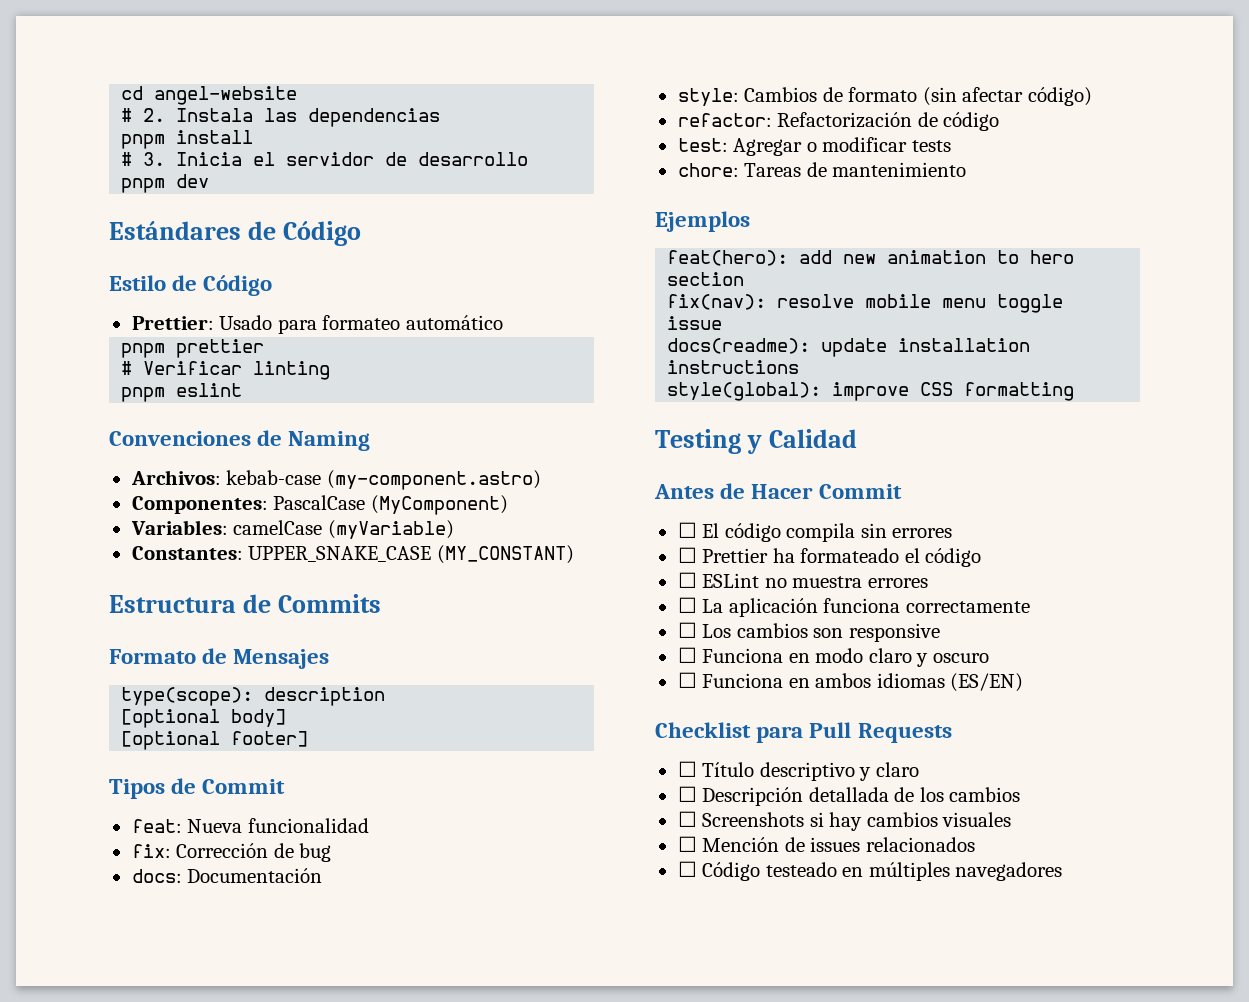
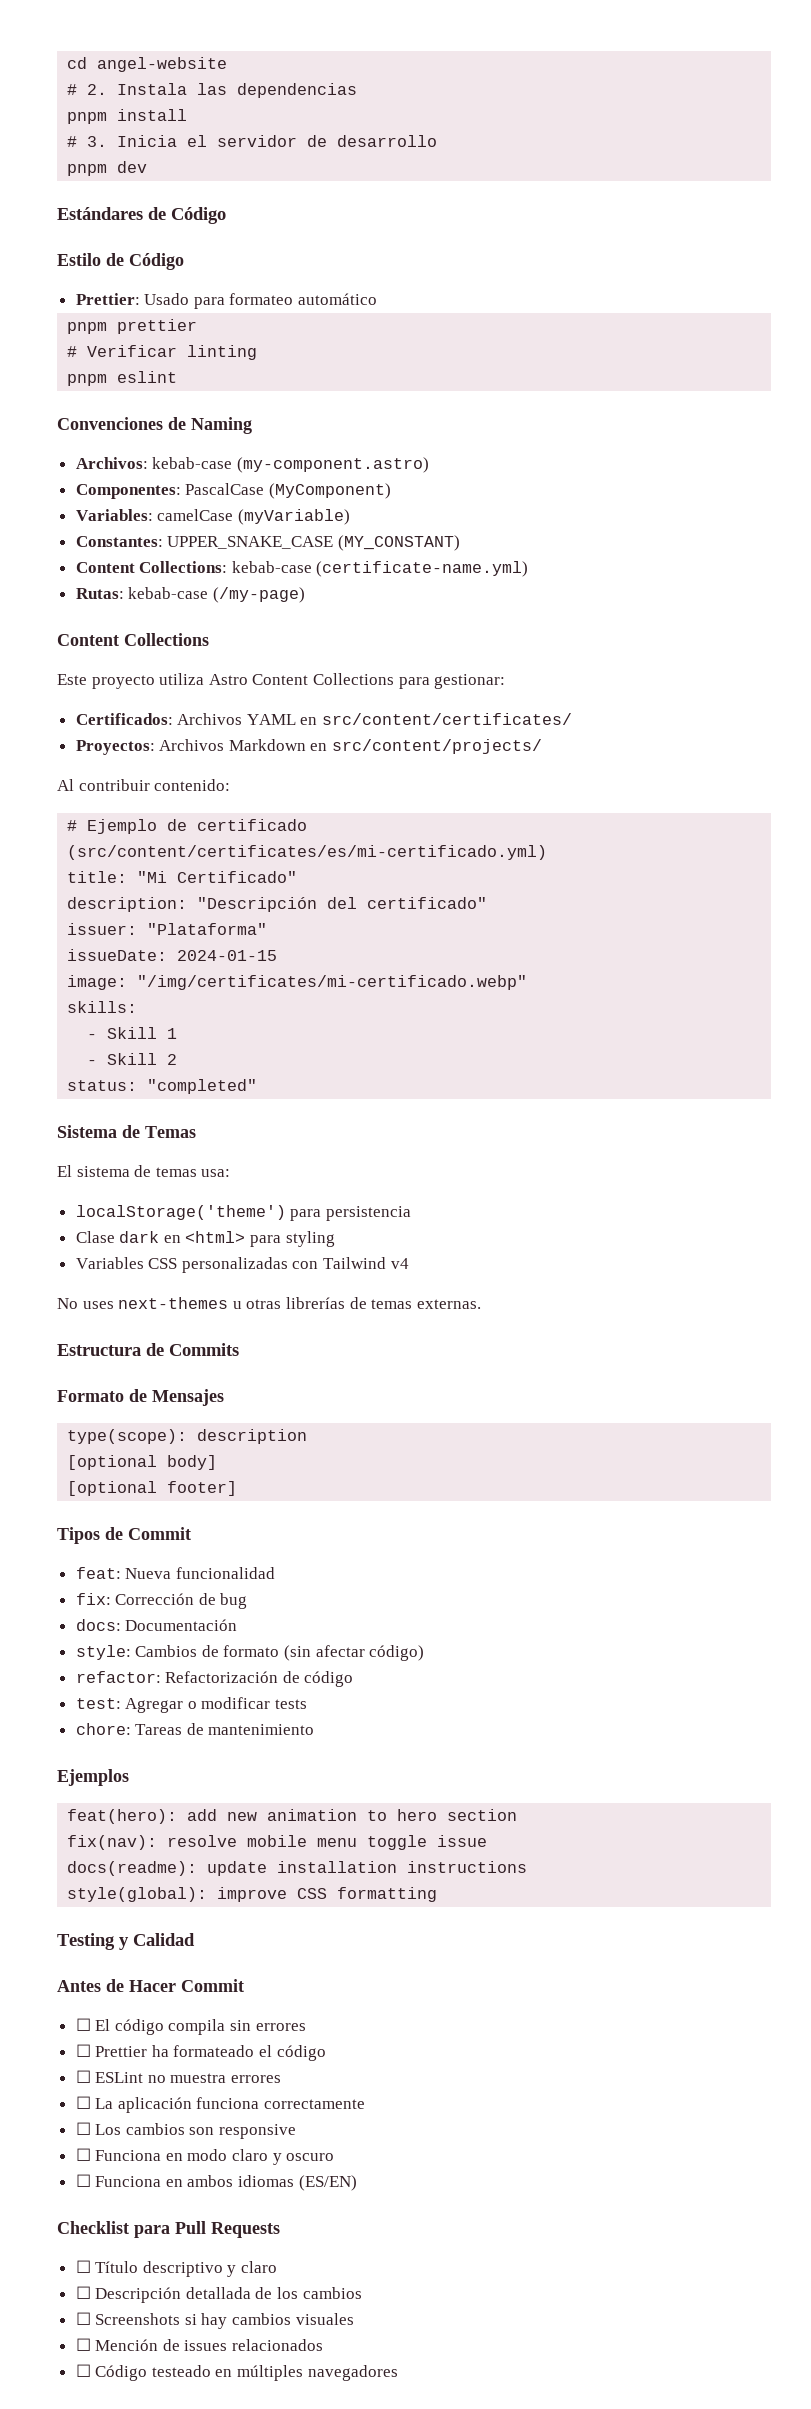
(574, 554) none -> [75,561,529,577] [75,587,305,603] [57,633,209,646] [57,673,506,689] [75,713,573,725] [75,739,543,755] [57,779,231,791] [67,819,308,834] [67,845,548,860] [67,871,298,883] [67,897,488,912] [67,923,268,935] [67,949,278,961] [67,975,528,990] [67,1001,138,1013] [87,1027,178,1039] [87,1053,178,1065] [67,1079,258,1094] [57,1125,196,1138] [57,1165,231,1177] [75,1205,411,1221] [75,1231,335,1247] [75,1257,409,1273] [57,1297,481,1309] // Content Collections: kebab-case (certificate-name.yml) // Rutas: kebab-case (/my-page) // Content Collections // Este proyecto utiliza Astro Content Collections para gestionar: // Certificados: Archivos YAML en src/content/certificates/ // Proyectos: Archivos Markdown en src/content/projects/ // Al contribuir contenido: // # Ejemplo de certificado (src/content/certificates/es/mi-certificado.yml) // title: "Mi Certificado" // description: "Descripción del certificado" // issuer: "Plataforma" // issueDate: 2024-01-15 // image: "/img/certificates/mi-certificado.webp" // skills: // - Skill 1 // - Skill 2 // status: "completed" // Sistema de Temas // El sistema de temas usa: // localStorage('theme') para persistencia // Clase dark en <html> para styling // Variables CSS personalizadas con Tailwind v4 // No uses next-themes u otras librerías de temas externas.

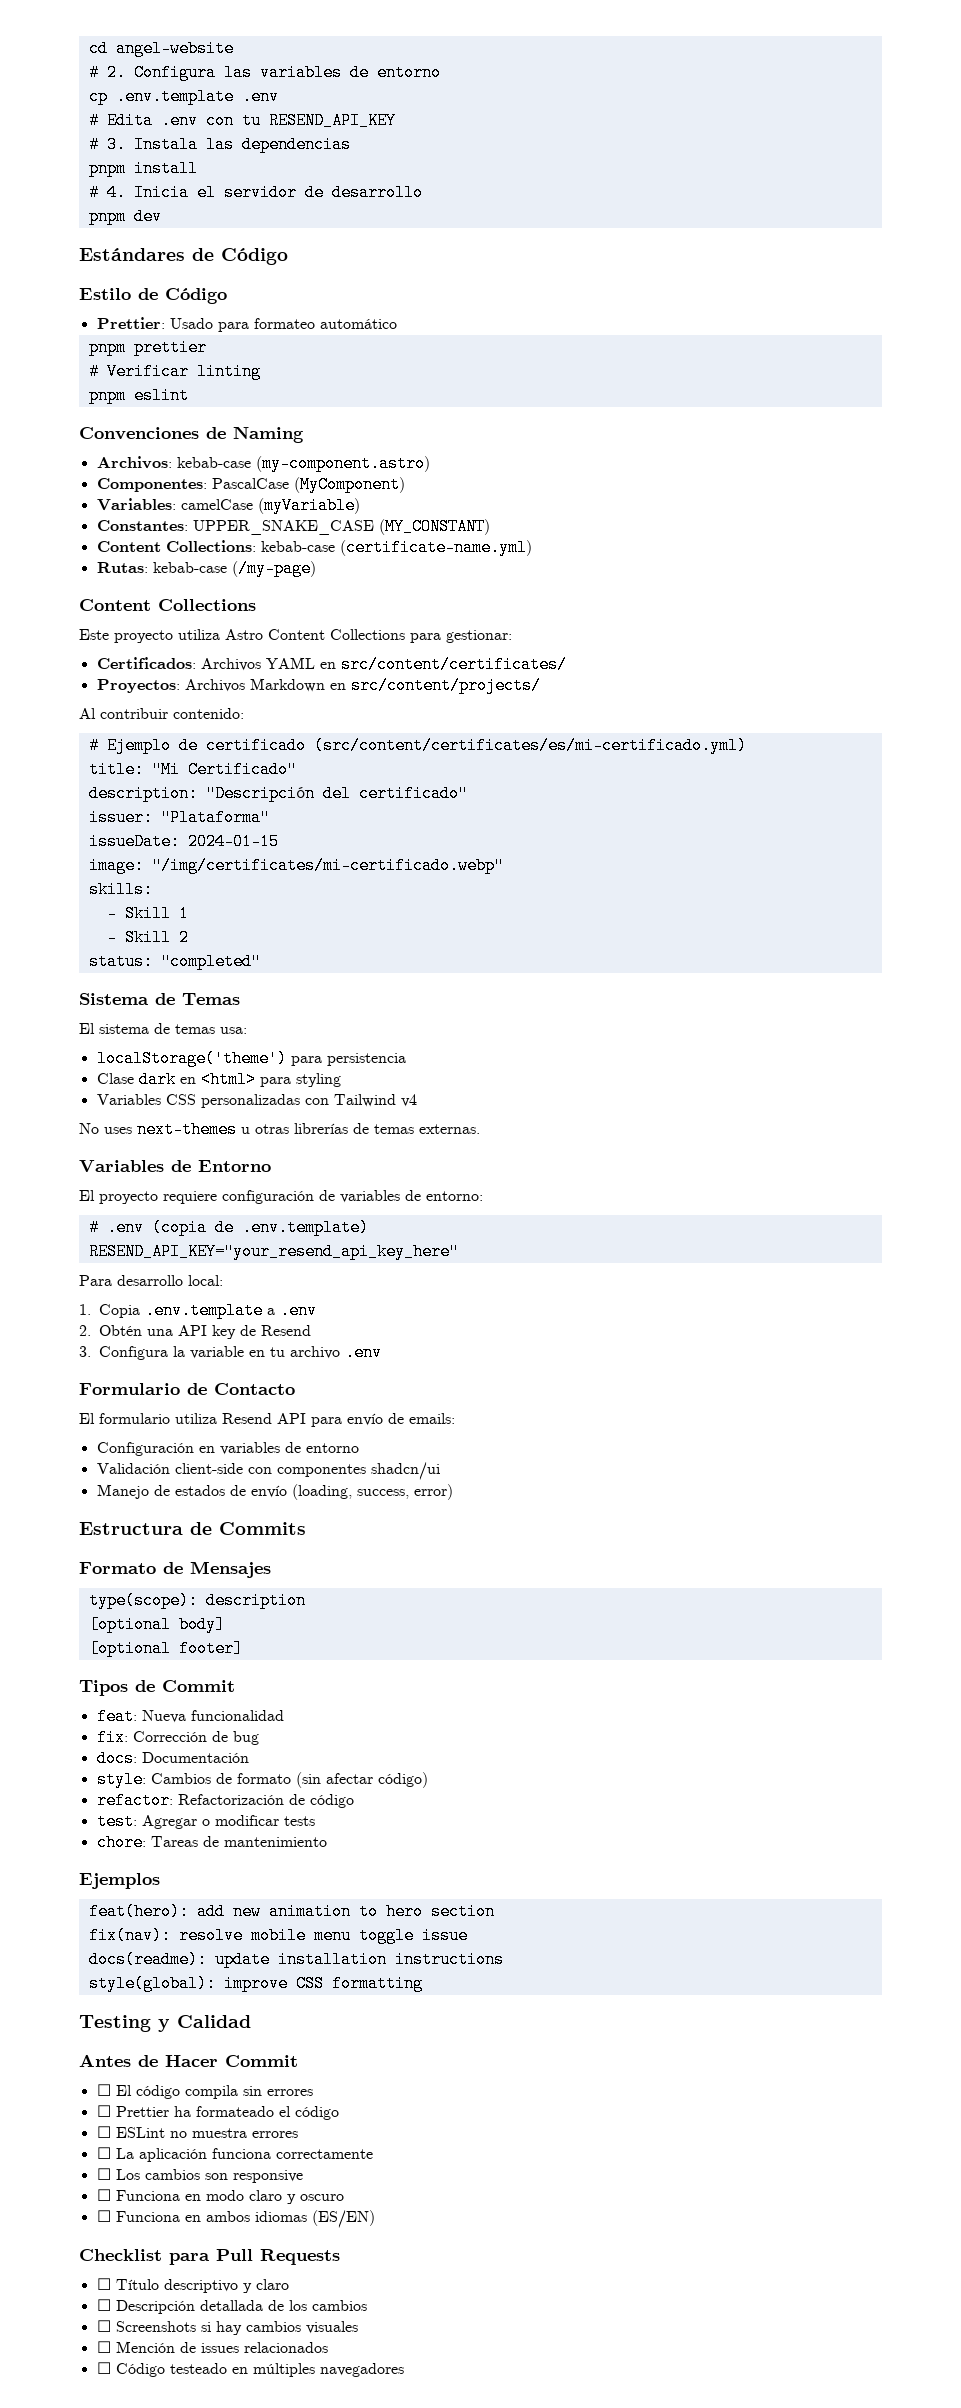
(108, 89) none -> [133,64,441,81] [88,88,279,105] [88,112,396,129] [88,136,126,153] Configura las variables de entorno // cp .env.template .env // # Edita .env con tu RESEND_API_KEY // # 3.
[87,136,108,147] 3. -> [106,184,126,201] 4.
(481, 1304) none -> [79,1160,271,1172] [79,1190,483,1204] [88,1219,369,1236] [88,1243,459,1260] [79,1275,223,1286] [79,1302,317,1319] [79,1325,311,1339] [79,1344,382,1361] [79,1383,295,1395] [79,1413,455,1427] [96,1442,359,1456] [96,1462,440,1480] [96,1484,453,1500] // Variables de Entorno // El proyecto requiere configuración de variables de entorno: // # .env (copia de .env.template) // RESEND_API_KEY="your_resend_api_key_here" // Para desarrollo local: // 1. Copia .env.template a .env // 2. Obtén una API key de Resend // 3. Configura la variable en tu archivo .env // Formulario de Contacto // El formulario utiliza Resend API para envío de emails: // Configuración en variables de entorno // Validación client-side con componentes shadcn/ui // Manejo de estados de envío (loading, success, error)

